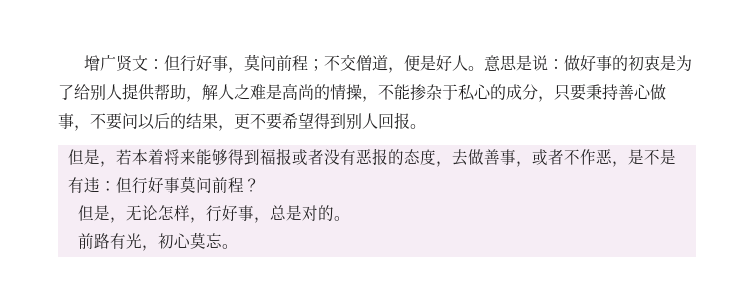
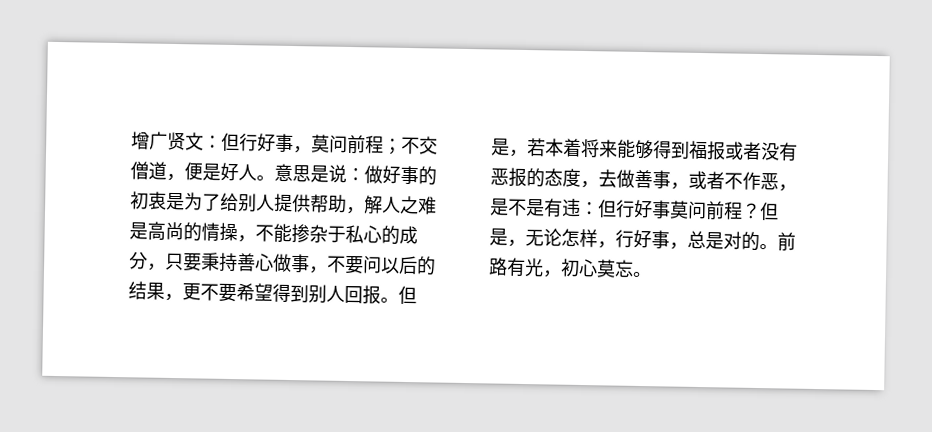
(426, 126) // -> (399, 300) none
(260, 185) // -> (761, 211) none
(350, 218) // -> (778, 247) none

